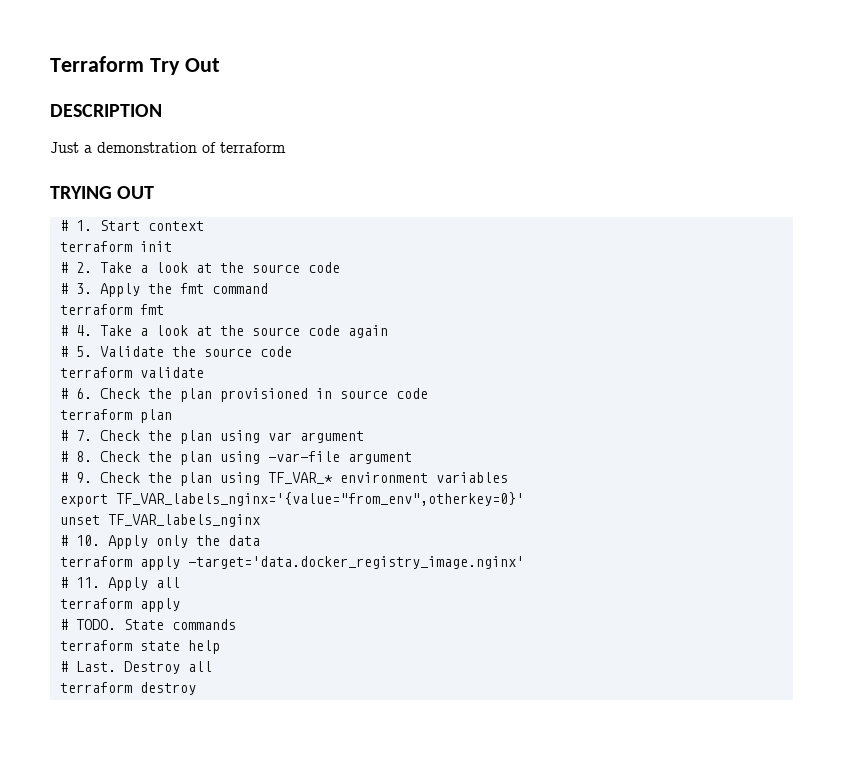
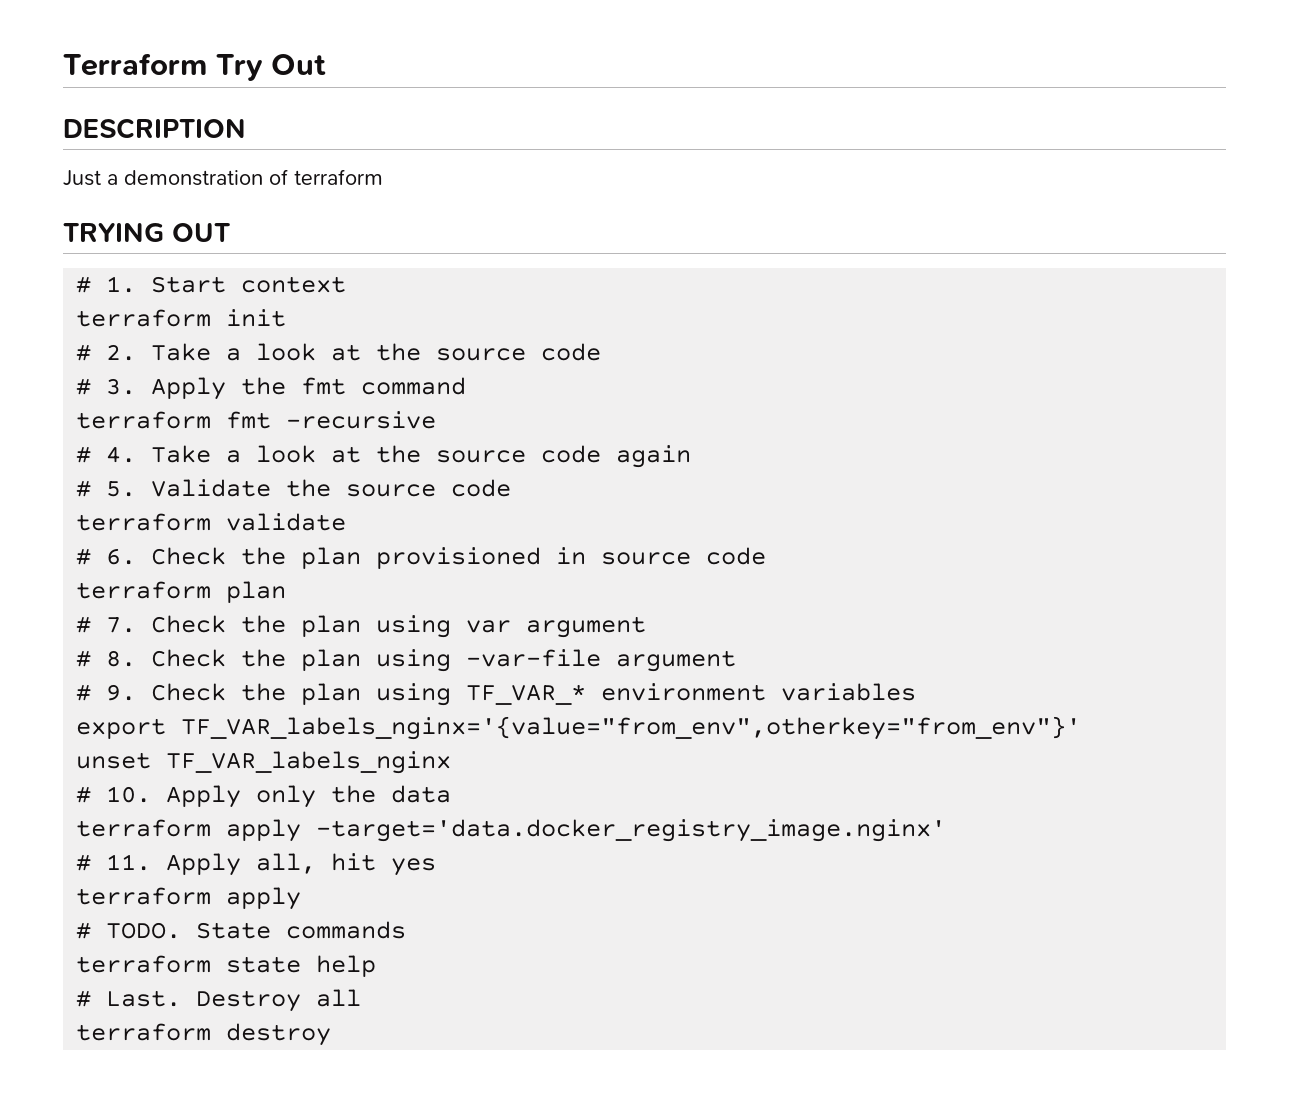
(164, 309) none -> [286,411,437,429] -recursive
[115,492,524,506] TF_VAR_labels_nginx='{value="from_env",otherkey=0}' -> [181,716,1082,740] TF_VAR_labels_nginx='{value="from_env",otherkey="from_env"}'
[155,577,180,588] all -> [256,853,437,876] all, hit yes

